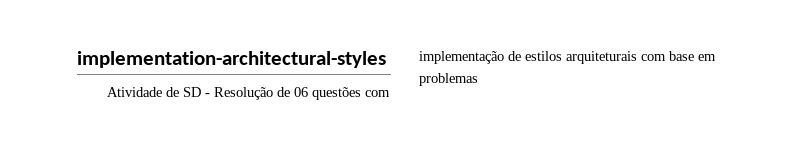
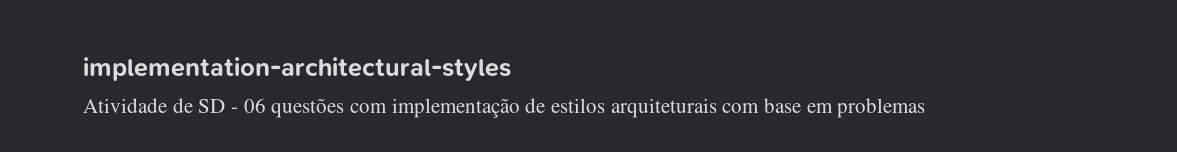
[214,87,291,100] Resolução de -> (239, 110) none

